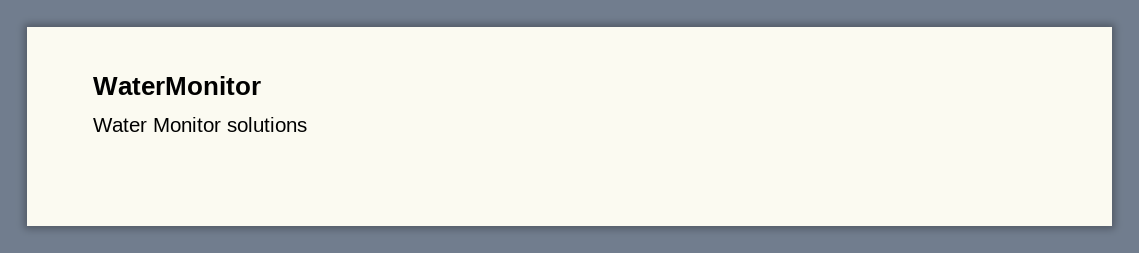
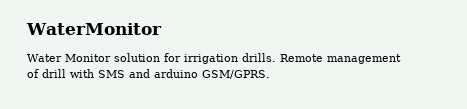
[227,117,307,132] solutions -> [114,53,401,64] [27,69,270,79] solution for irrigation drills. Remote management of drill with SMS and arduino GSM/GPRS.

